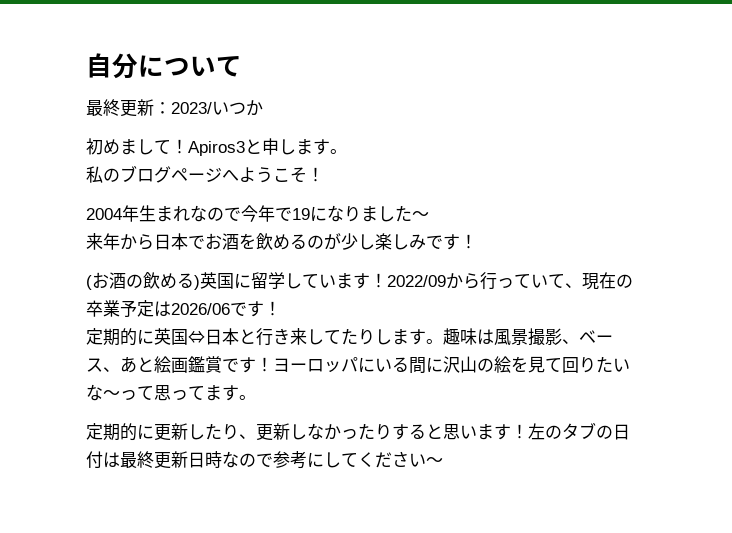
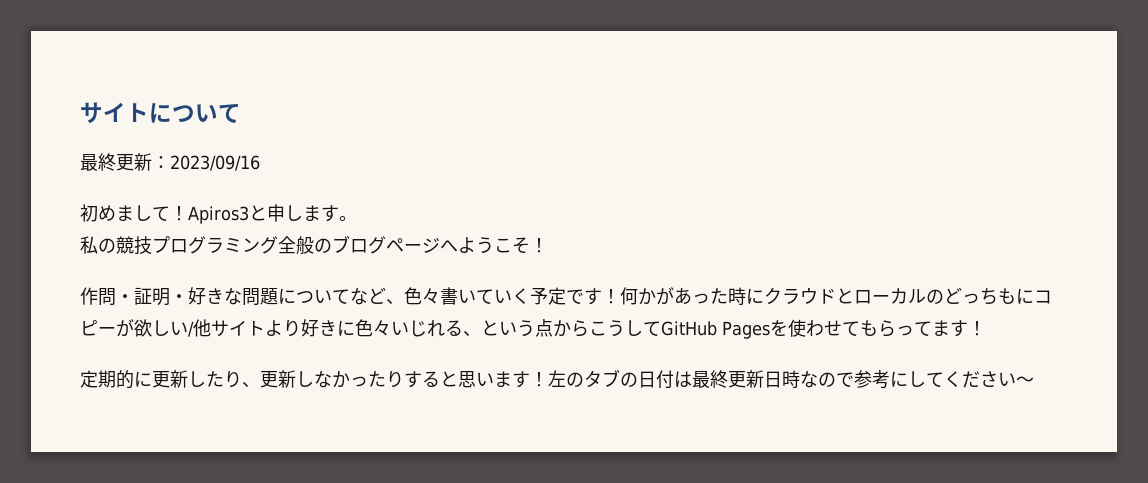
[86,53,138,79] 自分 -> [80,102,149,124] サイト
[171,100,263,116] 2023/いつか -> [170,155,260,171] 2023/09/16
(120, 175) none -> [116,236,332,255] 競技プログラミング全般の
[86,205,429,222] [86,233,477,250] [86,272,633,290] [86,300,281,317] [86,328,613,346] [86,356,630,374] [86,384,171,401] 2004年生まれなので今年で19になりました～ // 来年から日本でお酒を飲めるのが少し楽しみです！ // (お酒の飲める)英国に留学しています！2022/09から行っていて、現在の卒業予定は2026/06です！ // 定期的に英国⇔日本と行き来してたりします。趣味は風景撮影、ベース、あと絵画鑑賞です！ヨーロッパにいる間に沢山の絵を見て回りたいな～って思 -> [80,287,1052,306] [80,319,896,339] 作問・証明・好きな問題についてなど、色々書いていく予定です！何かがあった時にクラウドとローカルのどっちもにコピーが欲しい/他サイトより好きに色々いじれる、という点からこうしてGitHub Pagesを使わせてもら
[239,395,256,400] 。 -> [967,321,986,336] ！

